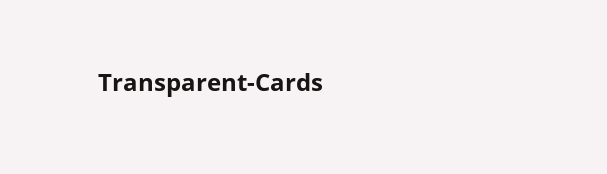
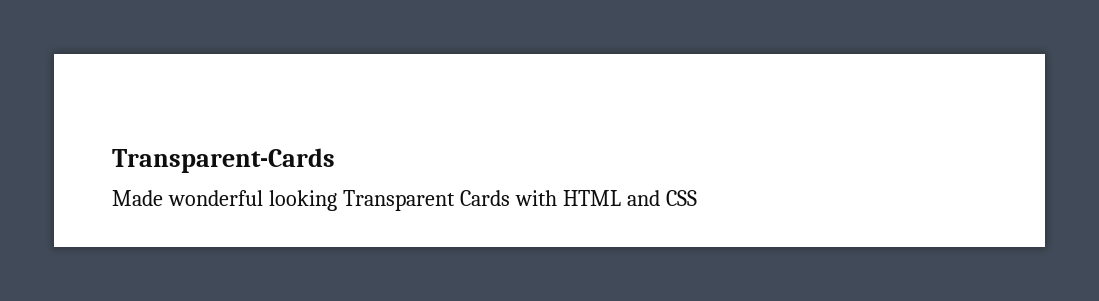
(323, 85) none -> [112,190,697,211] // Made wonderful looking Transparent Cards with HTML and CSS

